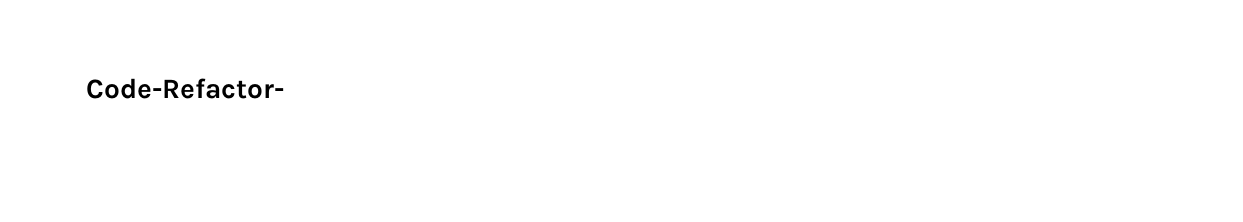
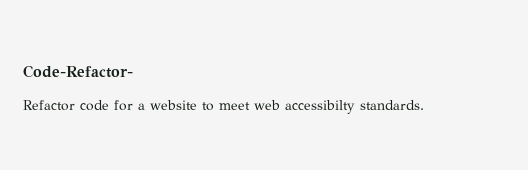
(284, 88) none -> [23,100,424,114] // Refactor code for a website to meet web accessibilty standards.

